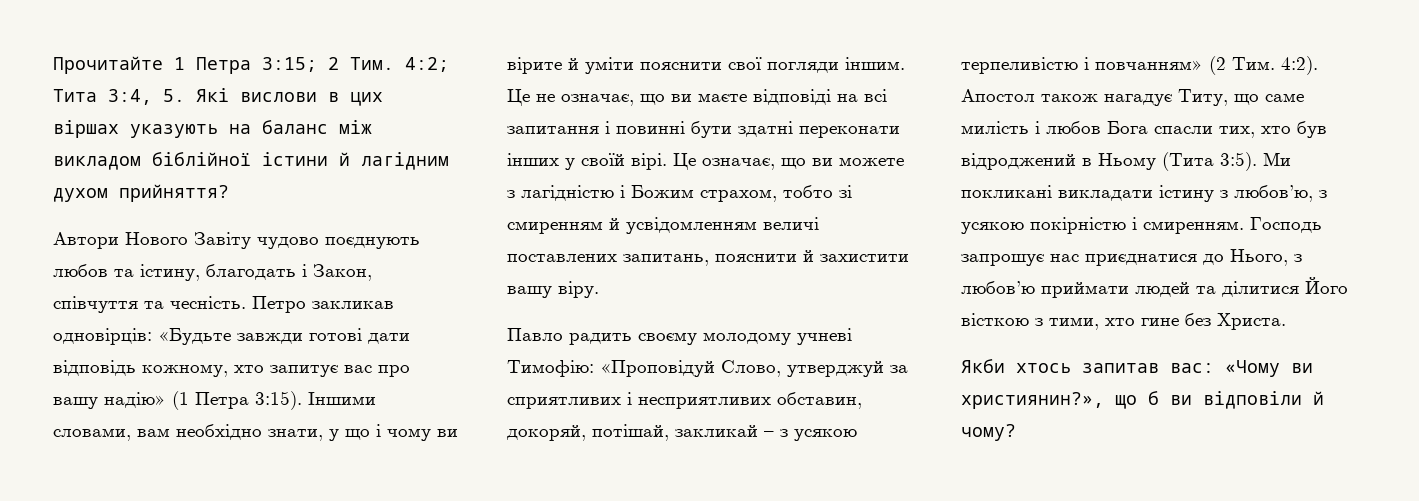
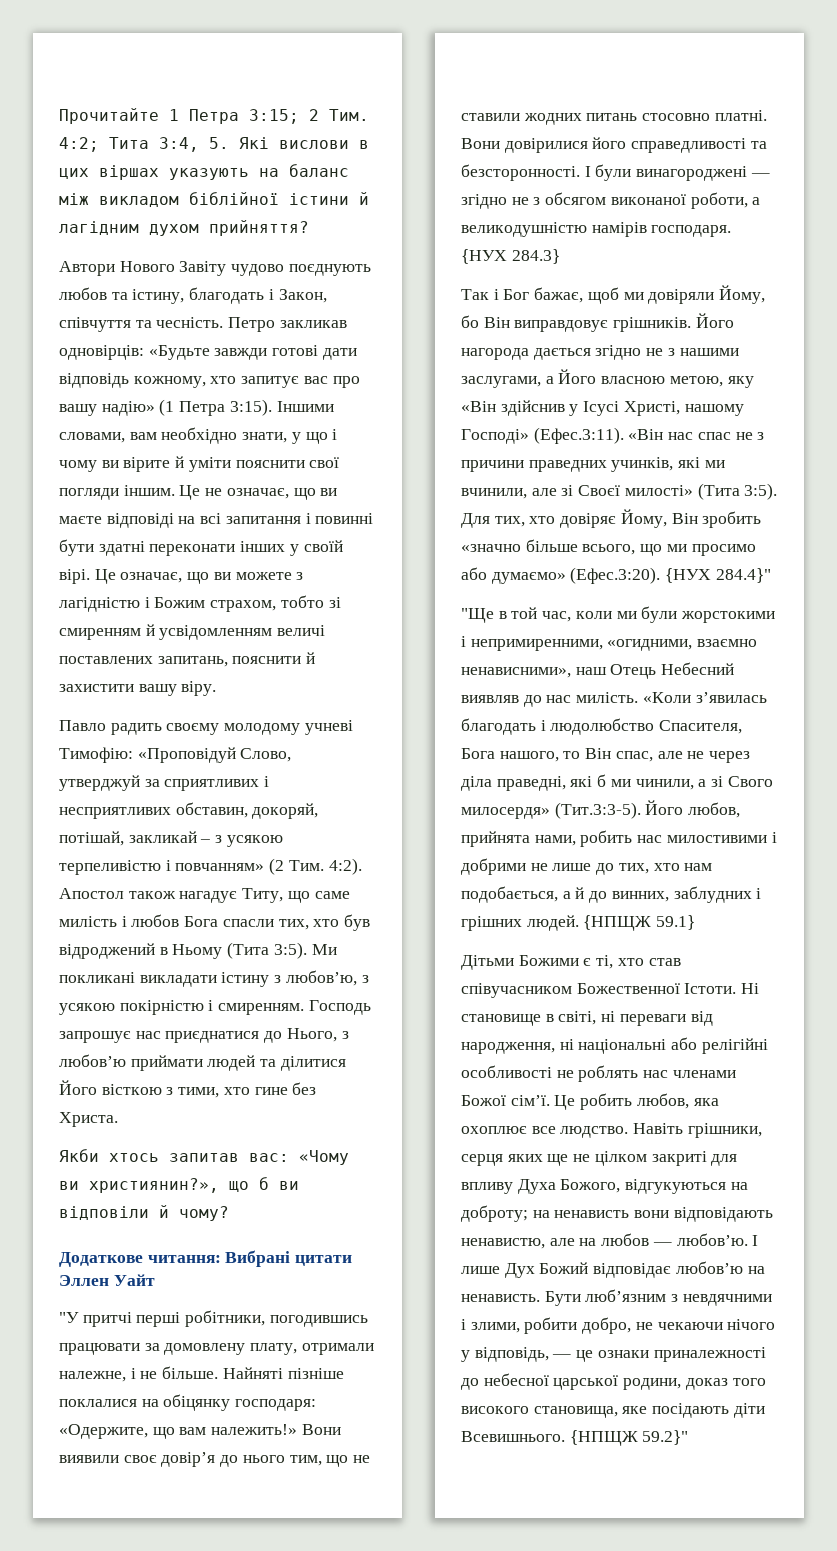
(1016, 432) none -> [59,1250,353,1267] [59,1274,155,1286] [59,1310,368,1327] [59,1343,374,1355] [59,1366,344,1382] [59,1394,317,1411] [59,1424,341,1439] [59,1452,371,1467] [461,110,767,125] [461,137,767,153] [461,164,770,181] [461,192,761,209] [461,222,732,237] [461,249,560,264] [461,285,766,304] [461,313,734,332] [461,345,739,360] [461,369,754,388] [461,400,744,416] [461,427,765,444] [461,457,725,472] [461,483,778,500] [461,509,762,528] [461,539,756,556] [461,567,771,584] [461,606,776,623] [461,636,758,651] [461,662,735,679] [461,692,767,707] [461,718,743,735] [461,748,751,763] [461,774,773,791] [461,800,741,819] [461,830,777,847] [461,858,713,875] [461,886,762,903] [461,915,696,931] [461,955,681,970] [461,983,760,998] [461,1011,713,1026] [461,1037,768,1054] [461,1065,736,1082] [461,1093,719,1110] [461,1123,762,1138] [461,1151,738,1166] [461,1179,748,1194] [461,1205,773,1222] [461,1233,759,1249] [461,1261,765,1278] [461,1289,772,1306] [461,1317,776,1334] [461,1347,766,1362] [461,1373,766,1390] [461,1403,765,1418] [461,1430,689,1446] // Додаткове читання: Вибрані цитати Эллен Уайт // "У притчі перші робітники, погодившись працювати за домовлену плату, отримали належне, і не більше. Найняті пізніше поклалися на обіцянку господаря: «Одержите, що вам належить!» Вони виявили своє довір’я до нього тим, що не ставили жодних питань стосовно платні. Вони довірилися його справедливості та безсторонності. І були винагороджені — згідно не з обсягом виконаної роботи, а великодушністю намірів господаря. {НУХ 284.3} // Так і Бог бажає, щоб ми довіряли Йому, бо Він виправдовує грішників. Його нагорода дається згідно не з нашими заслугами, а Його власною метою, яку «Він здійснив у Ісусі Христі, нашому Господі» (Ефес.3:11). «Він нас спас не з причини праведних учинків, які ми вчинили, але зі Своєї милості» (Тита 3:5). Для тих, хто довіряє Йому, Він зробить «значно більше всього, що ми просимо або думаємо» (Ефес.3:20). {НУХ 284.4}" // "Ще в той час, коли ми були жорстокими і непримиренними, «огидними, взаємно ненависними», наш Отець Небесний виявляв до нас милість. «Коли з’явилась благодать і людолюбство Спасителя, Бога нашого, то Він спас, але не через діла праведні, які б ми чинили, а зі Свого милосердя» (Тит.3:3-5). Його любов, прийнята нами, робить нас милостивими і добрими не лише до тих, хто нам подобається, а й до винних, заблудних і грішних людей. {НПЩЖ 59.1} // Дітьми Божими є ті, хто став співучасником Божественної Істоти. Ні становище в світі, ні переваги від народження, ні національні або релігійні особливості не роблять нас членами Божої сім’ї. Це робить любов, яка охоплює все людство. Навіть грішники, серця яких ще не цілком закриті для впливу Духа Божого, відгукуються на доброту; на ненависть вони відповідають ненавистю, але на любов — любов’ю. І лише Дух Божий відповідає любов’ю на ненависть. Бути люб’язним з невдячними і злими, робити добро, не чекаючи нічого у відповідь, — це ознаки приналежності до небесної царської родини, доказ того високого становища, яке посідають діти Всевишнього. {НПЩЖ 59.2}"

